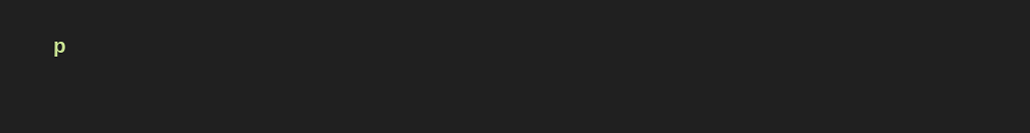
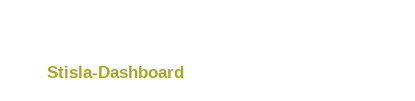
[53,41,67,57] p -> [47,66,184,78] Stisla-Dashboard

